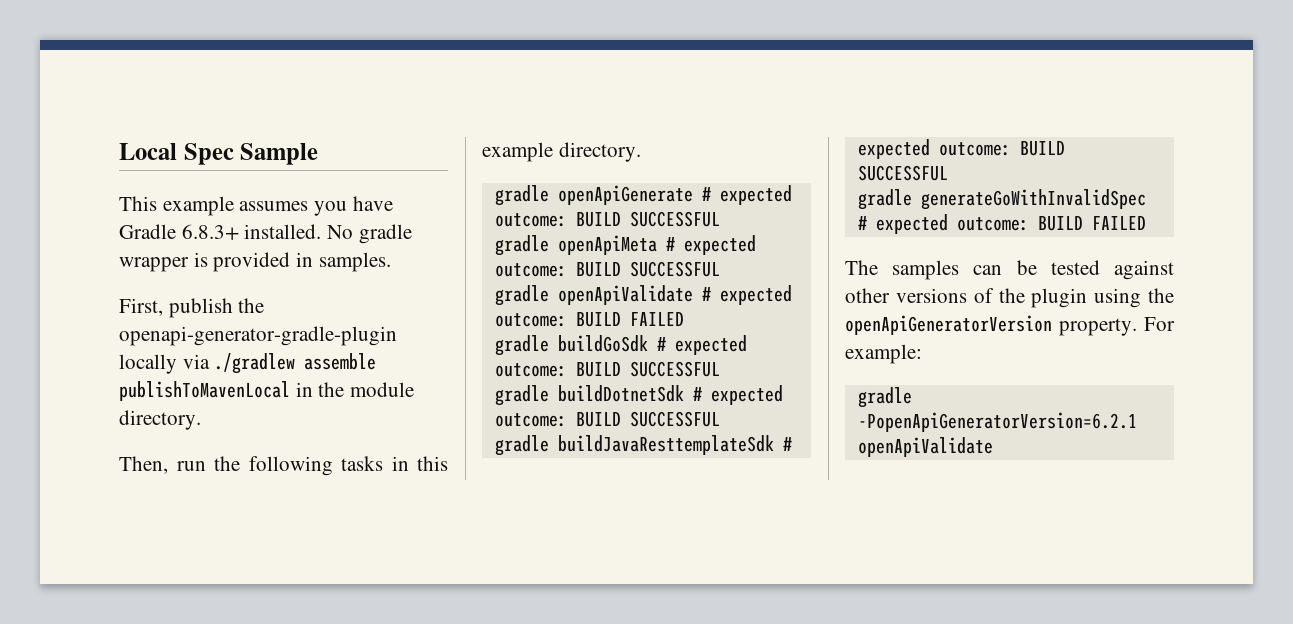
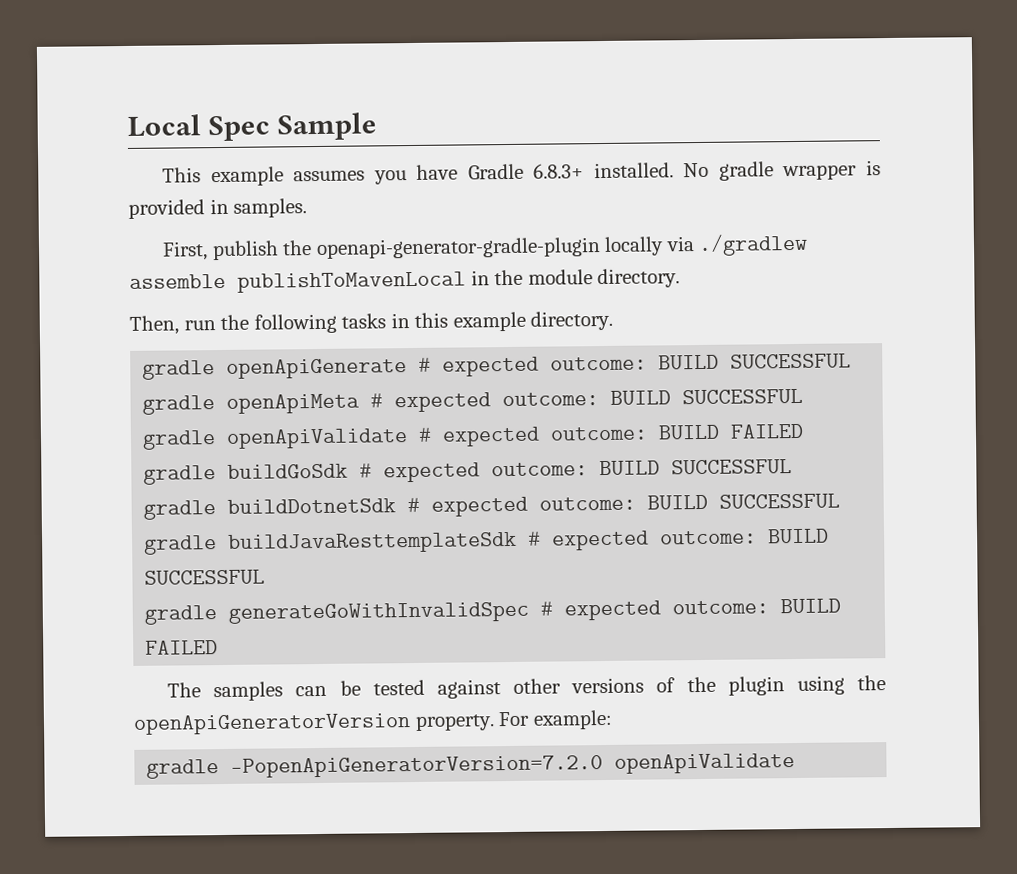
[857,412,1137,432] -PopenApiGeneratorVersion=6.2.1 -> [230,755,604,778] -PopenApiGeneratorVersion=7.2.0

